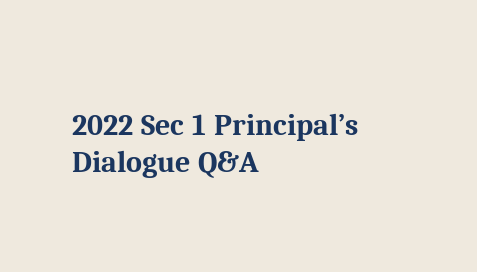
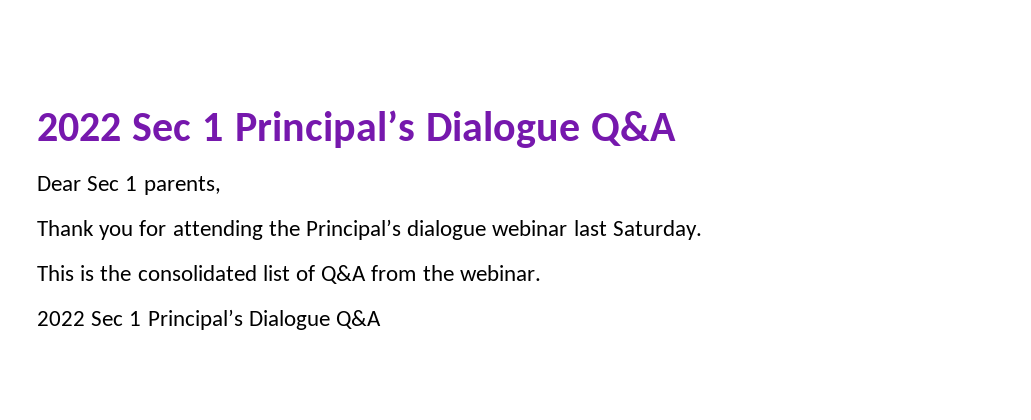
[72,113,359,141] [72,150,260,178] 2022 Sec 1 Principal’s Dialogue Q&A -> [37,110,677,148] [37,176,221,195] [37,219,702,240] [37,265,541,284] [37,309,382,330] 2022 Sec 1 Principal’s Dialogue Q&A // Dear Sec 1 parents, // Thank you for attending the Principal’s dialogue webinar last Saturday. // This is the consolidated list of Q&A from the webinar. // 2022 Sec 1 Principal’s Dialogue Q&A

